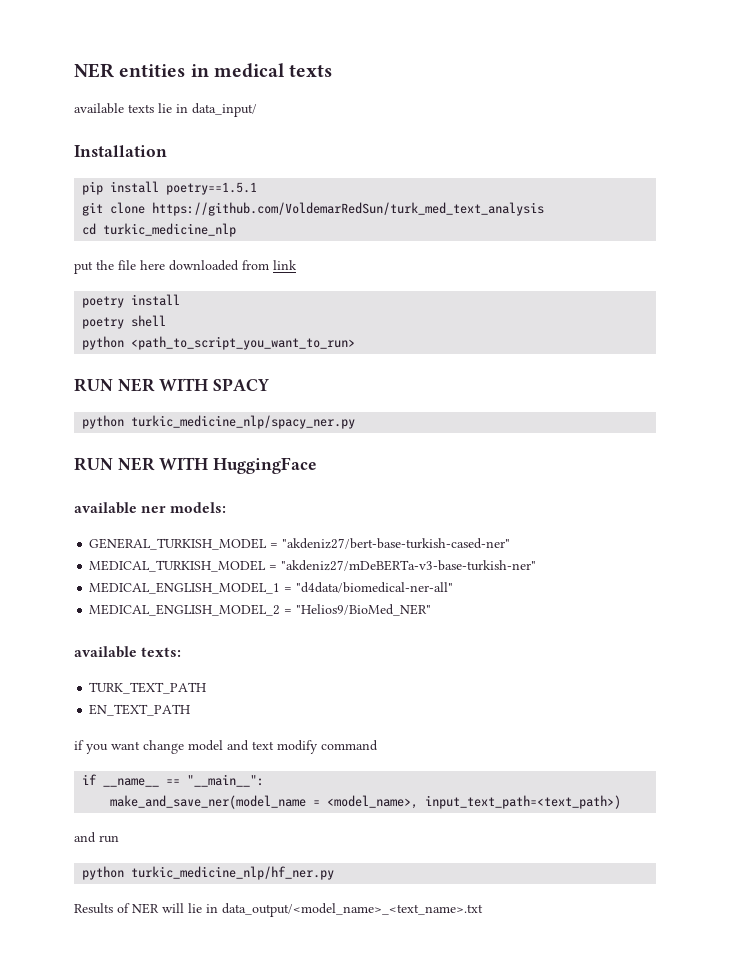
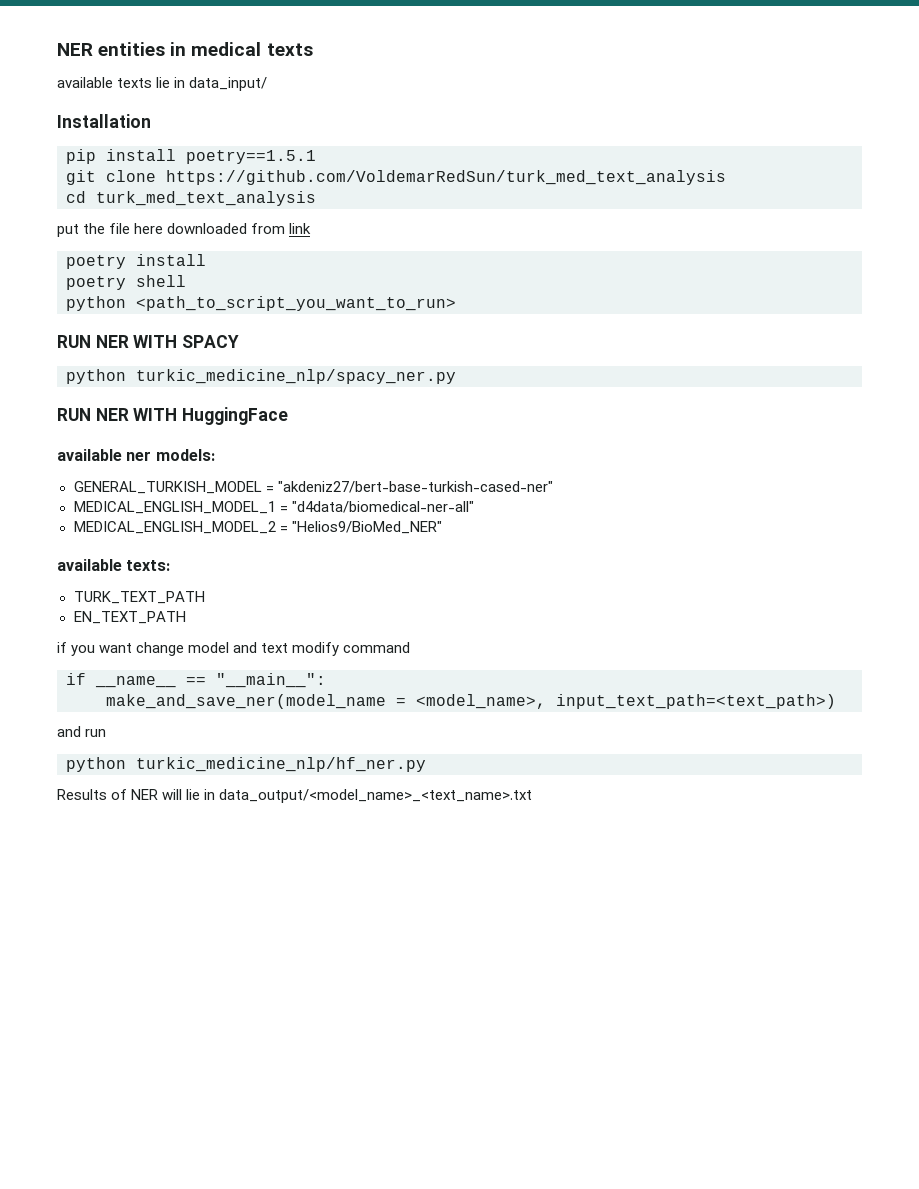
[103,223,237,237] turkic_medicine_nlp -> [96,191,316,206] turk_med_text_analysis
[89,560,537,572] // MEDICAL_TURKISH_MODEL = "akdeniz27/mDeBERTa-v3-base-turkish-ner" -> (553, 487) none

